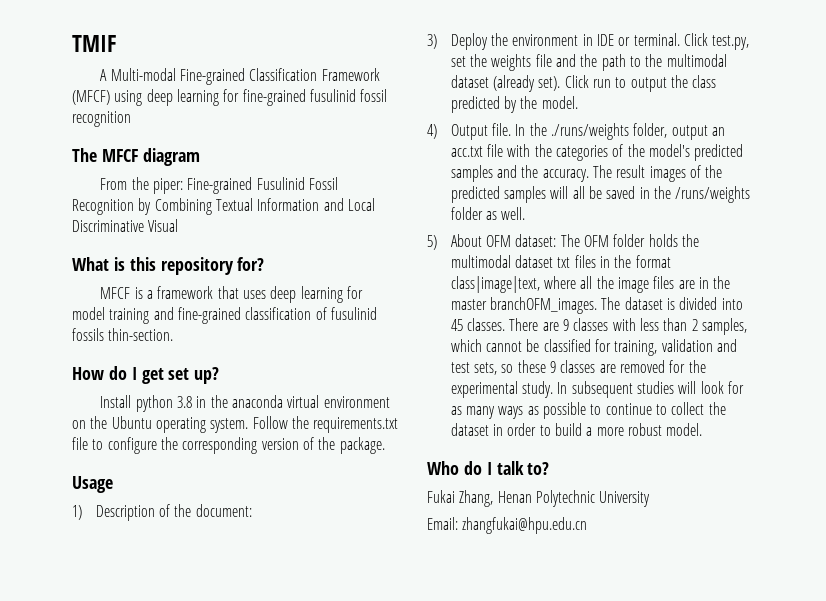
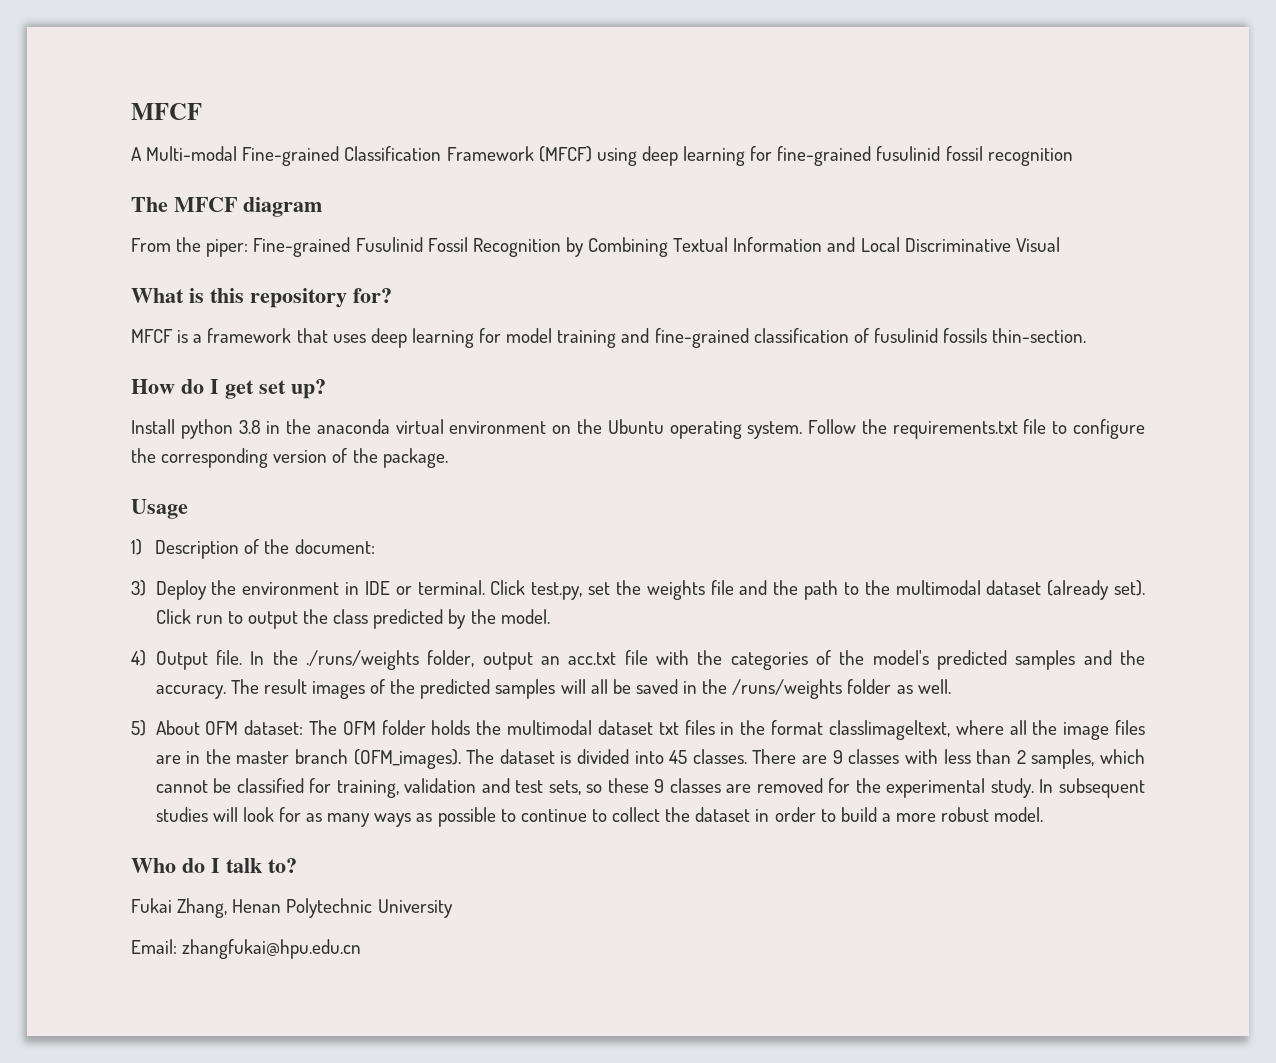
[72,35,116,52] TMIF -> [131,103,202,120] MFCF
[490,297,598,314] branchOFM_images. -> [294,749,461,769] branch (OFM_images).

